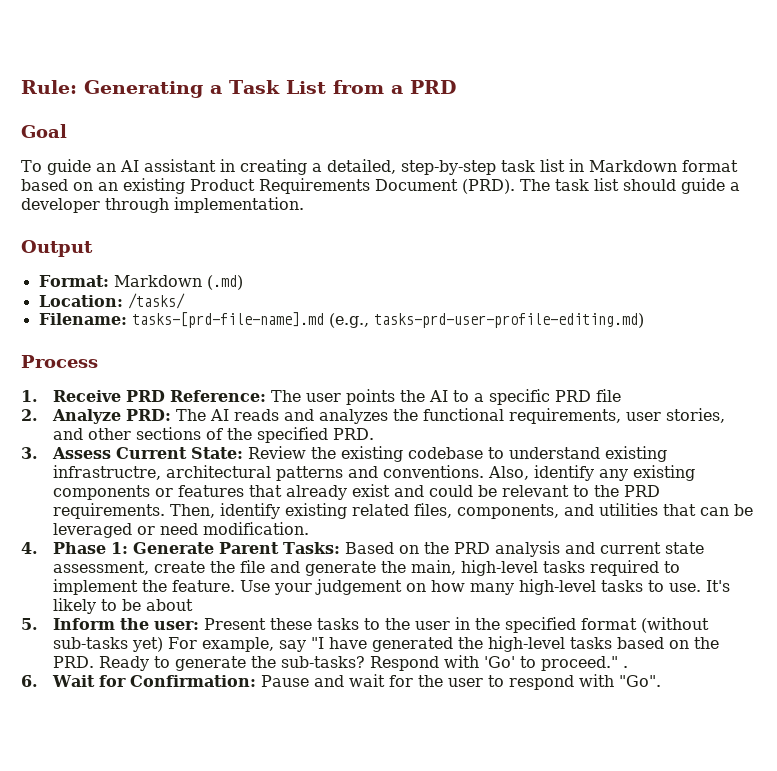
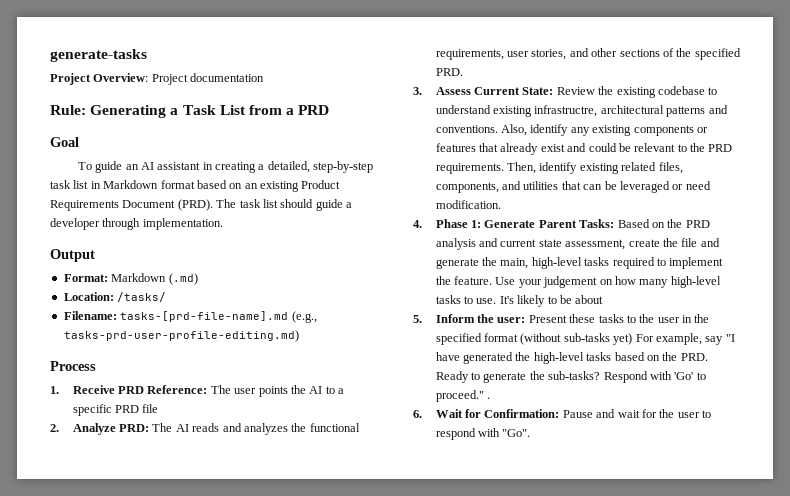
(21, 87) none -> [50,49,147,62] [50,73,265,85] generate-tasks // Project Overview: Project documentation //

